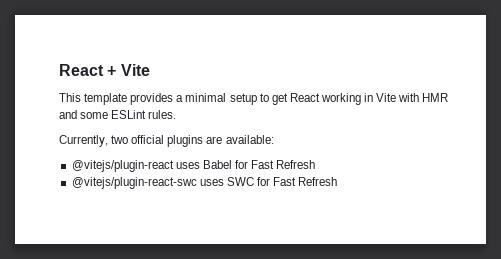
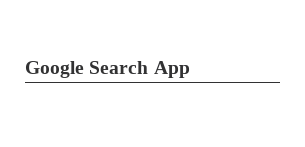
[59,64,150,76] [59,93,449,105] [59,110,177,119] [59,135,274,147] [71,160,316,172] [71,177,338,189] React + Vite // This template provides a minimal setup to get React working in Vite with HMR and some ESLint rules. // Currently, two official plugins are available: // @vitejs/plugin-react uses Babel for Fast Refresh // @vitejs/plugin-react-swc uses SWC for Fast Refresh -> [25,61,190,78] Google Search App

